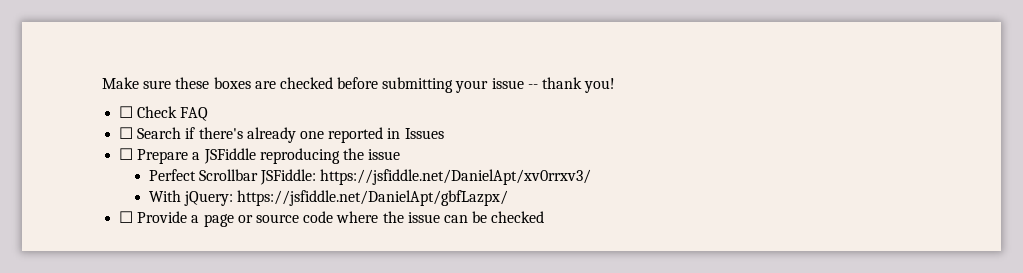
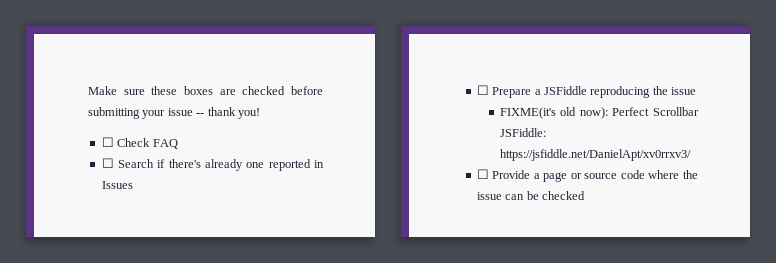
(401, 154) none -> [499,107,608,119] FIXME(it's old now):
[148,190,509,206] // With jQuery: https://jsfiddle.net/DanielApt/gbfLazpx/ -> (691, 155) none

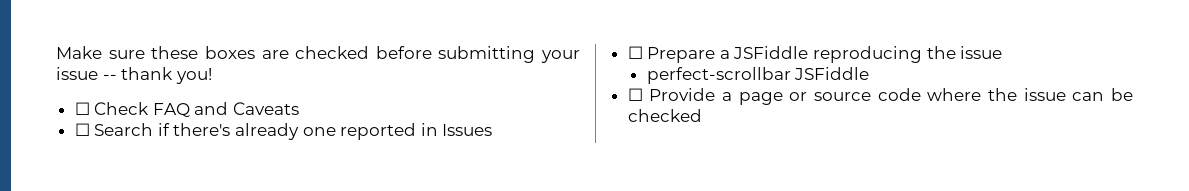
(178, 144) none -> [194,102,300,115] and Caveats
[499,107,699,119] [499,128,546,137] [499,149,691,161] FIXME(it's old now): Perfect Scrollbar JSFiddle: https://jsfiddle.net/DanielApt/xv0rrxv3/ -> [646,67,870,84] perfect-scrollbar JSFiddle

